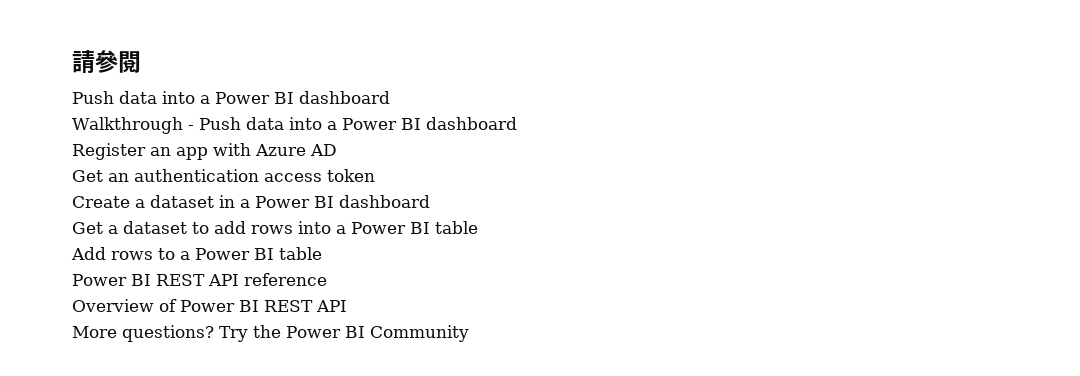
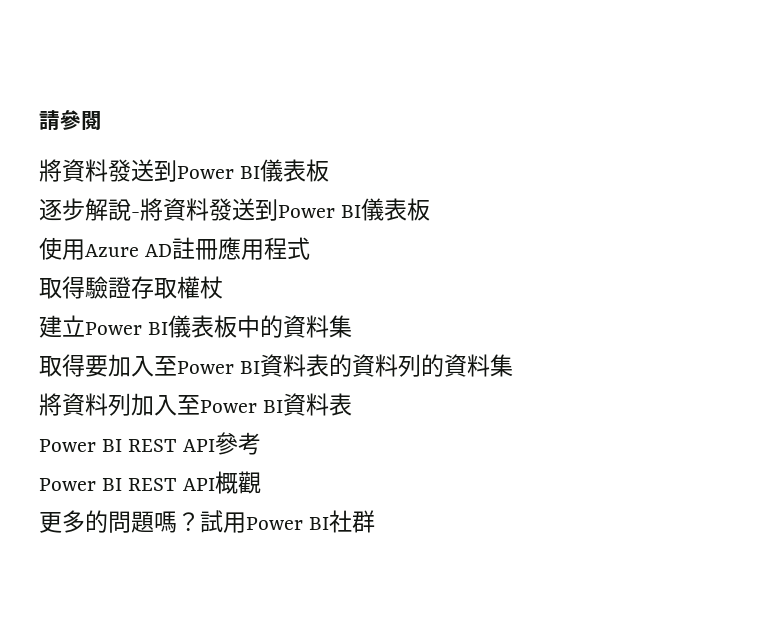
[72,91,390,104] [72,117,517,134] [72,143,337,160] [72,169,375,182] [72,195,430,208] [72,221,478,234] [71,247,322,260] [72,273,327,286] [72,299,347,312] [72,325,469,342] Push data into a Power BI dashboard // Walkthrough - Push data into a Power BI dashboard // Register an app with Azure AD // Get an authentication access token // Create a dataset in a Power BI dashboard // Get a dataset to add rows into a Power BI table // Add rows to a Power BI table // Power BI REST API reference // Overview of Power BI REST API // More questions? Try the Power BI Community -> [39,159,330,182] [39,198,431,221] [39,237,311,260] [39,276,223,299] [39,315,353,338] [39,354,514,377] [39,393,353,416] [39,432,261,455] [39,471,261,494] [39,510,376,533] 將資料發送到Power BI儀表板 // 逐步解說-將資料發送到Power BI儀表板 // 使用Azure AD註冊應用程式 // 取得驗證存取權杖 // 建立Power BI儀表板中的資料集 // 取得要加入至Power BI資料表的資料列的資料集 // 將資料列加入至Power BI資料表 // Power BI REST API參考 // Power BI REST API概觀 // 更多的問題嗎？試用Power BI社群

